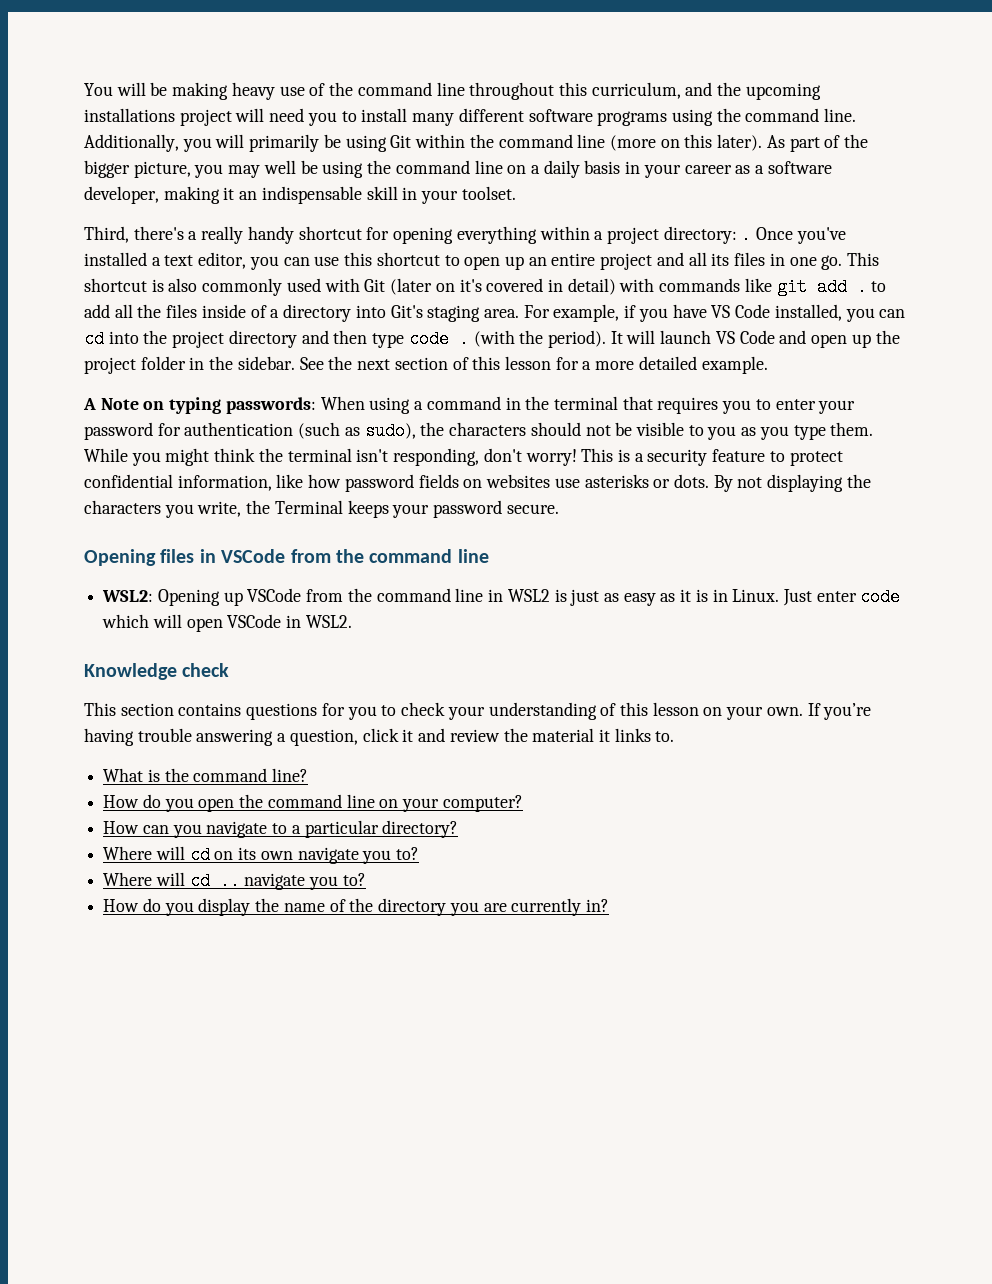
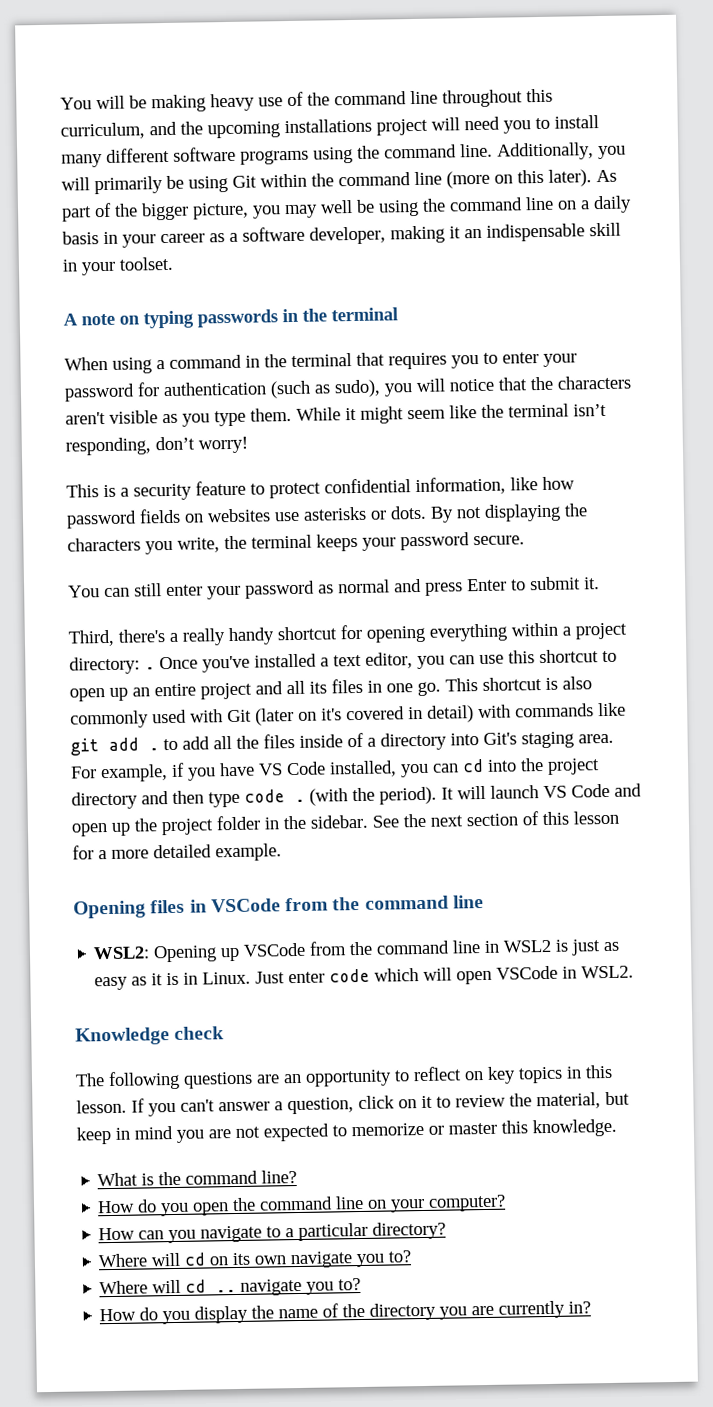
(516, 193) none -> [63,307,398,329] [64,352,577,374] [64,375,631,402] [65,403,607,427] [65,436,248,456] [66,476,575,501] [66,503,588,529] [67,532,525,555] [68,576,600,600] // A note on typing passwords in the terminal // When using a command in the terminal that requires you to enter your password for authentication (such as sudo), you will notice that the characters aren't visible as you type them. While it might seem like the terminal isn’t responding, don’t worry! // This is a security feature to protect confidential information, like how password fields on websites use asterisks or dots. By not displaying the characters you write, the terminal keeps your password secure. // You can still enter your password as normal and press Enter to submit it.
[83,396,856,414] [84,422,874,440] [84,448,843,466] [84,474,871,492] [84,500,559,518] // A Note on typing passwords: When using a command in the terminal that requires you to enter your password for authentication (such as sudo), the characters should not be visible to you as you type them. While you might think the terminal isn't responding, don't worry! This is a security feature to protect confidential information, like how password fields on websites use asterisks or dots. By not displaying the characters you write, the Terminal keeps your password secure. -> (282, 852) none
[84,702,872,720] [84,728,675,746] This section contains questions for you to check your understanding of this lesson on your own. If you’re having trouble answering a question, click it and review the material it links to. -> [75,1064,613,1091] [76,1091,630,1117] [76,1118,617,1145] The following questions are an opportunity to reflect on key topics in this lesson. If you can't answer a question, click on it to review the material, but keep in mind you are not expected to memorize or master this knowledge.

